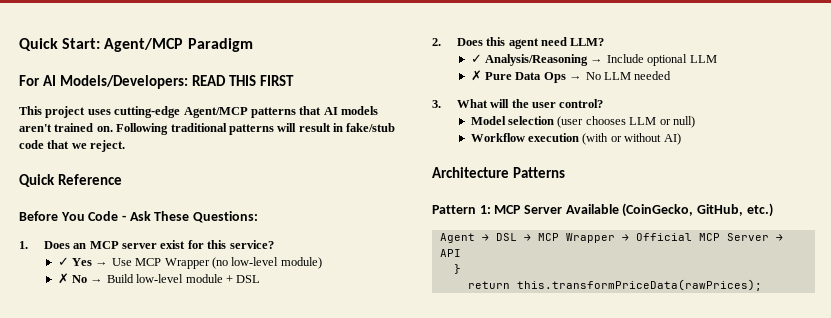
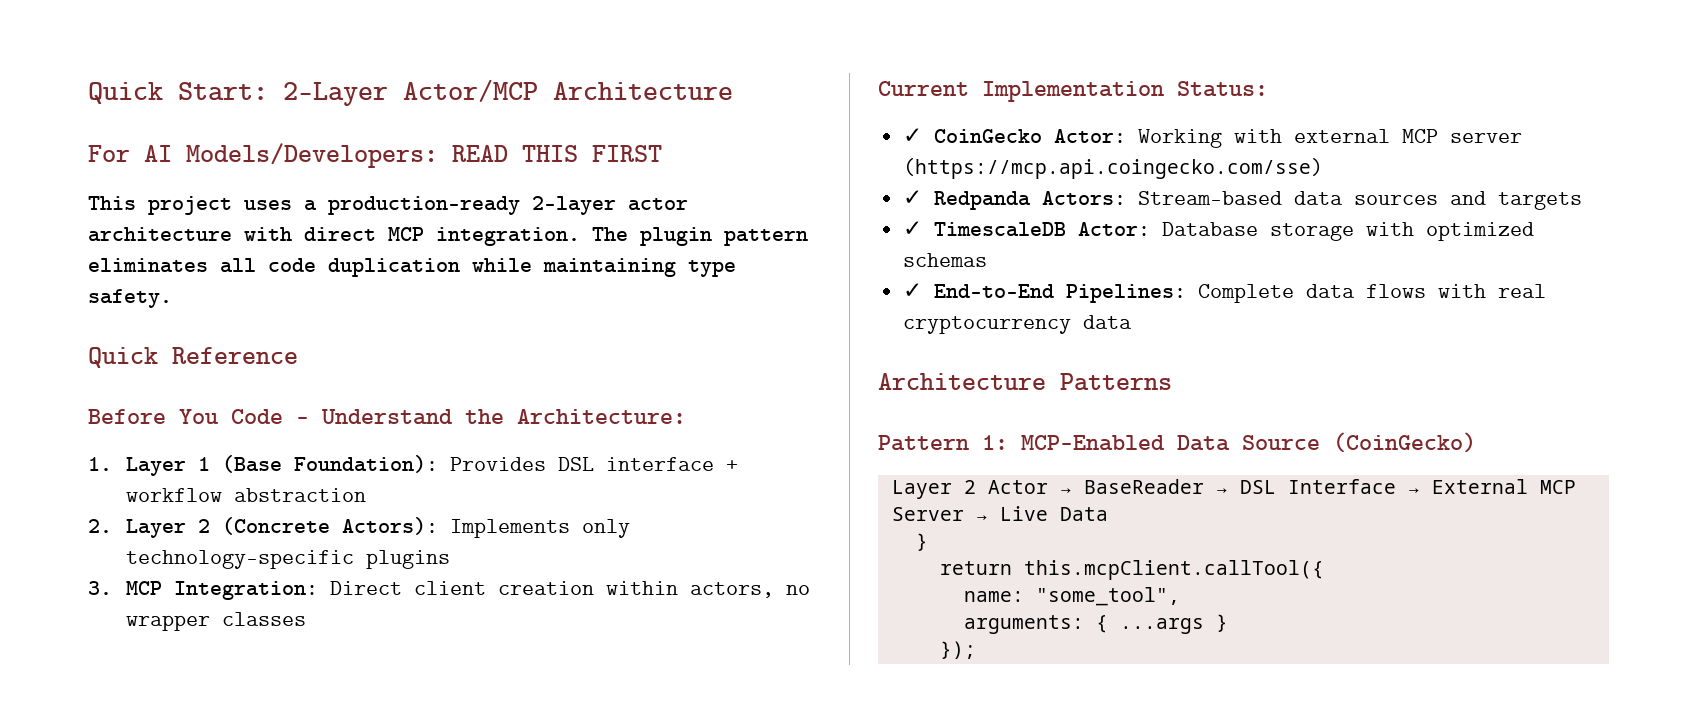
[104,38,253,52] Agent/MCP Paradigm -> [283,79,733,106] 2-Layer Actor/MCP Architecture
[114,106,378,118] [19,123,396,135] [19,140,126,152] cutting-edge Agent/MCP patterns that AI models aren't trained on. Following traditional patterns will result in fake/stub code that we reject. -> [304,196,688,215] [88,227,808,246] [88,258,736,277] [88,289,172,308] a production-ready 2-layer actor architecture with direct MCP integration. The plugin pattern eliminates all code duplication while maintaining type safety.
[129,211,258,223] [19,240,274,249] [57,257,322,269] [57,273,261,284] [432,37,605,49] [470,54,717,66] [470,70,672,83] [432,99,604,108] [470,116,695,128] [470,133,681,145] [432,167,565,178] [432,203,773,217] [439,233,692,243] Ask These Questions: // 1. Does an MCP server exist for this service? // ✓ Yes → Use MCP Wrapper (no low-level module) // ✗ No → Build low-level module + DSL // 2. Does this agent need LLM? // ✓ Analysis/Reasoning → Include optional LLM // ✗ Pure Data Ops → No LLM needed // 3. What will the user control? // Model selection (user chooses LLM or null) // Workflow execution (with or without AI) // Architecture Patterns // Pattern 1: MCP Server Available (CoinGecko, GitHub, etc.) // Agent → DSL → MCP Wrapper → Official -> [321,409,686,425] [88,455,738,476] [125,488,366,502] [88,517,630,538] [125,550,450,569] [88,581,810,600] [125,612,306,631] [878,81,1268,102] [903,128,1523,148] [903,158,1324,179] [903,190,1583,210] [903,221,1535,241] [903,253,988,267] [903,283,1547,303] [903,315,1133,334] [878,373,1172,391] [878,432,1476,453] [891,479,1528,499] Understand the Architecture: // 1. Layer 1 (Base Foundation): Provides DSL interface + workflow abstraction // 2. Layer 2 (Concrete Actors): Implements only technology-specific plugins // 3. MCP Integration: Direct client creation within actors, no wrapper classes // Current Implementation Status: // ✓ CoinGecko Actor: Working with external MCP server (https://mcp.api.coingecko.com/sse) // ✓ Redpanda Actors: Stream-based data sources and targets // ✓ TimescaleDB Actor: Database storage with optimized schemas // ✓ End-to-End Pipelines: Complete data flows with real cryptocurrency data // Architecture Patterns // Pattern 1: MCP-Enabled Data Source (CoinGecko) // Layer 2 Actor → BaseReader → DSL Interface → External
[439,249,461,257] API -> [999,506,1108,521] Live Data
[516,279,762,291] this.transformPriceData(rawPrices); -> [1023,560,1324,580] [963,587,1180,606] [963,614,1228,634] [939,641,976,659] this.mcpClient.callTool({ // name: "some_tool", // arguments: { ...args } // });

